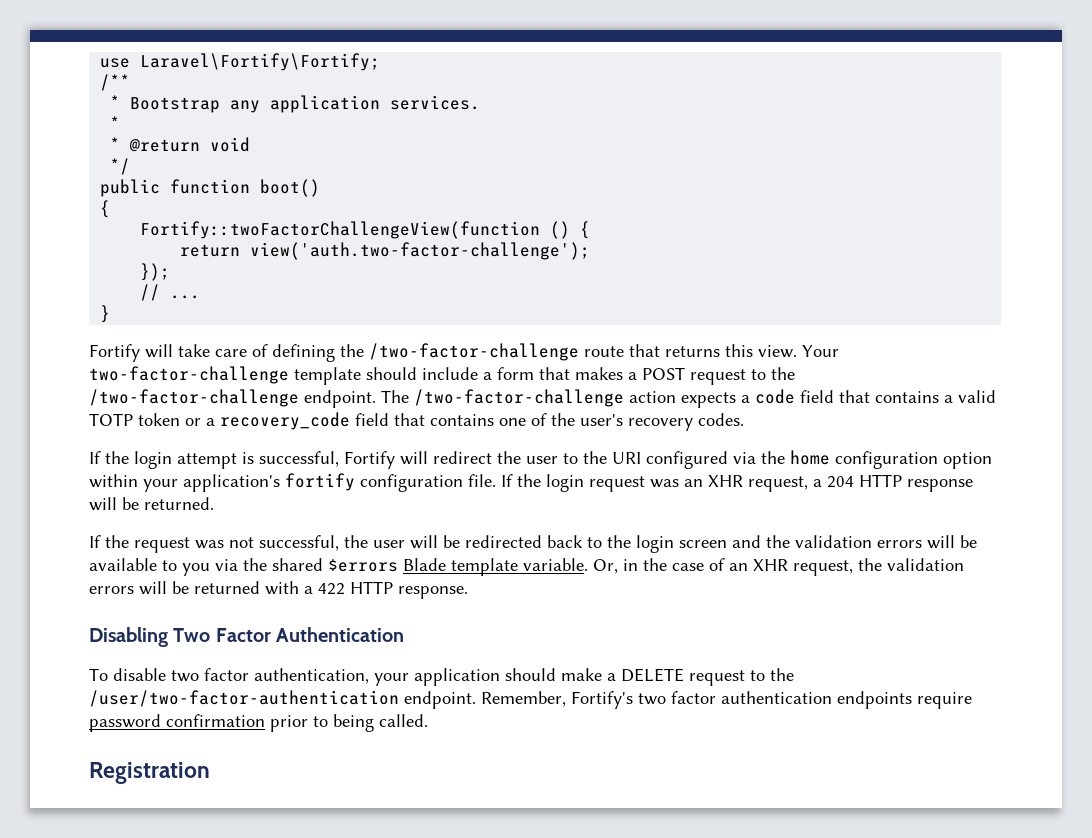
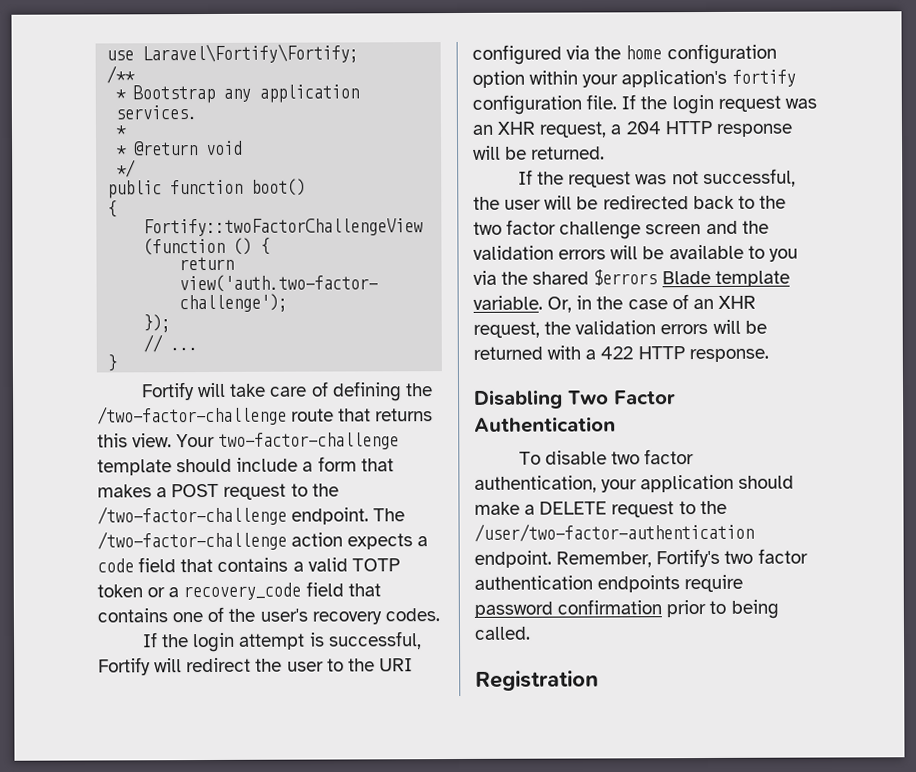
[636,535,674,553] login -> [473,219,642,240] two factor challenge

